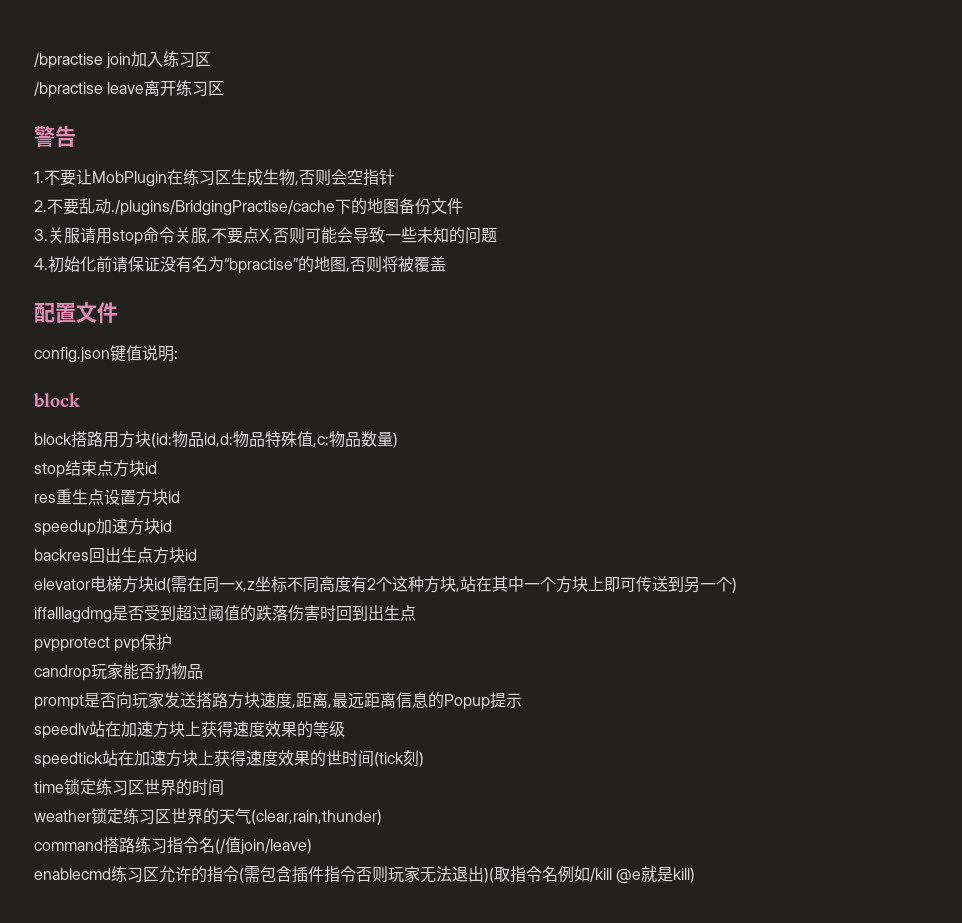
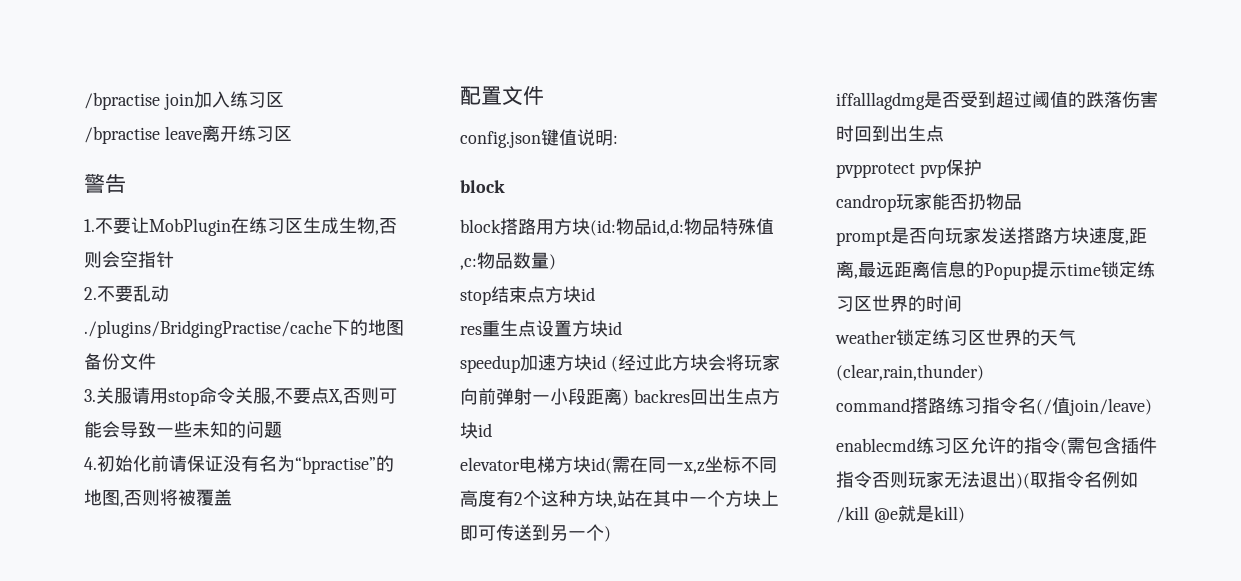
(172, 526) // -> [610,354,780,372] [460,388,629,406] (经过此方块会将玩家向前弹射一小段距离)
[34,721,345,739] [34,750,424,768] // speedlv站在加速方块上获得速度效果的等级 // speedtick站在加速方块上获得速度效果的世时间(tick刻) // -> (1067, 270) none

